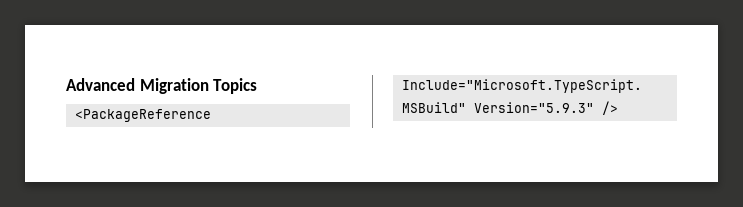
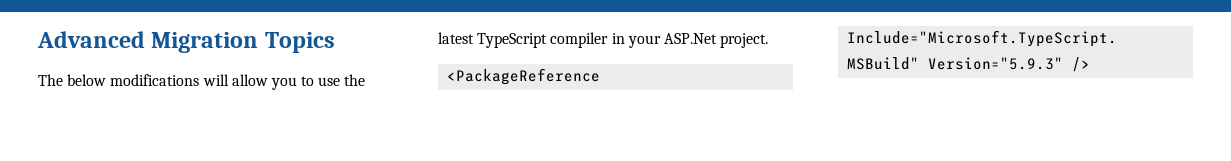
(258, 86) none -> [38,74,366,90] [438,32,769,48] // The below modifications will allow you to use the latest TypeScript compiler in your ASP.Net project.

